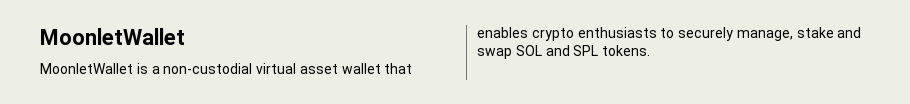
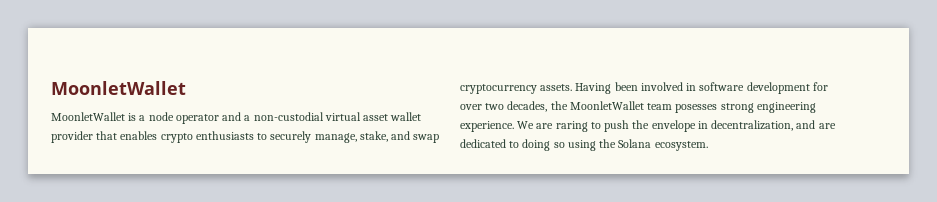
(160, 70) none -> [148,112,251,124] node operator and a
(381, 68) none -> [51,131,93,143] provider
[796,27,834,38] stake -> [359,131,388,142] stake,
[515,45,651,56] SOL and SPL tokens. -> [460,82,828,94] [460,101,816,113] [460,120,836,132] [460,139,708,151] cryptocurrency assets. Having been involved in software development for over two decades, the MoonletWallet team posesses strong engineering experience. We are raring to push the envelope in decentralization, and are dedicated to doing so using the Solana ecosystem.

